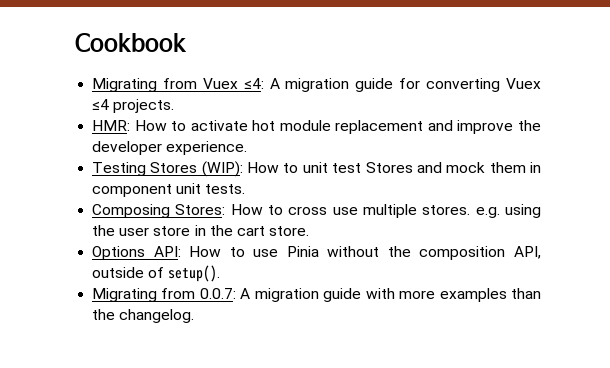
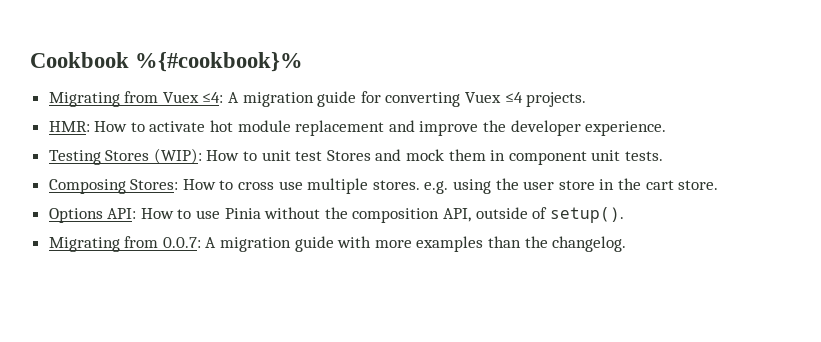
(187, 42) none -> [135,52,304,72] %{#cookbook}%

